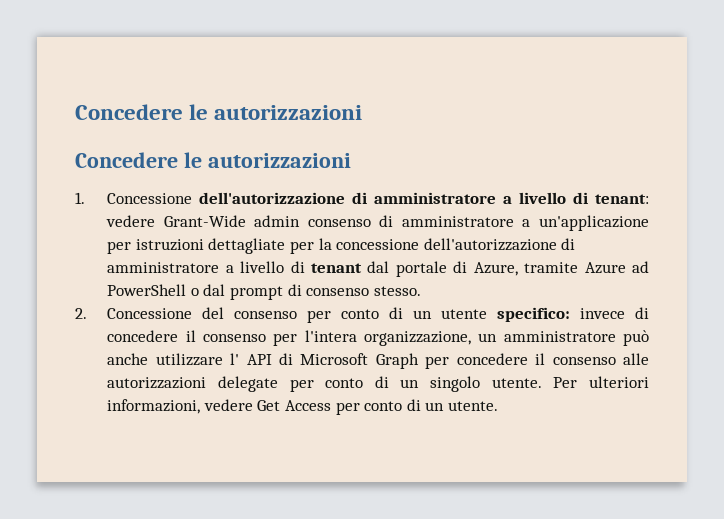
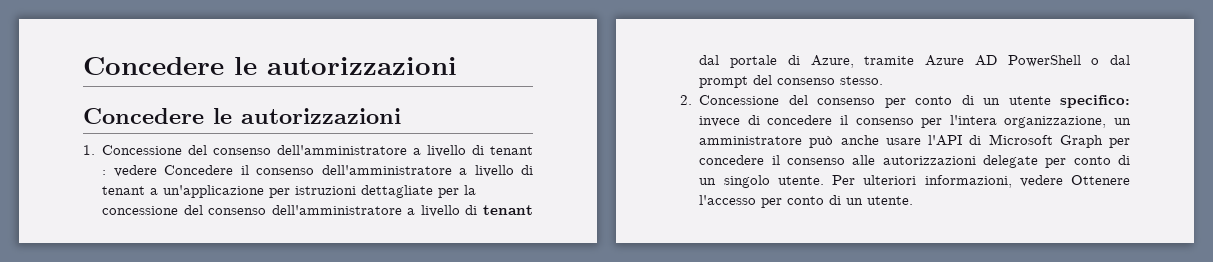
[199,192,649,204] [106,215,514,227] dell'autorizzazione di amministratore a livello di tenant: vedere Grant-Wide admin consenso di amministratore -> [188,145,533,157] [102,165,533,177] [102,186,146,195] del consenso dell'amministratore a livello di tenant : vedere Concedere il consenso dell'amministratore a livello di tenant
[423,238,576,251] [107,262,220,273] dell'autorizzazione di amministratore -> [183,205,402,215] del consenso dell'amministratore
[632,261,650,273] ad -> [974,55,997,66] AD
[287,284,302,296] di -> [753,75,773,85] del
[155,353,272,366] utilizzare l' API -> [885,135,963,146] usare l'API
[257,400,332,411] Get Access -> [1071,175,1130,185] [699,195,757,205] Ottenere l'accesso

